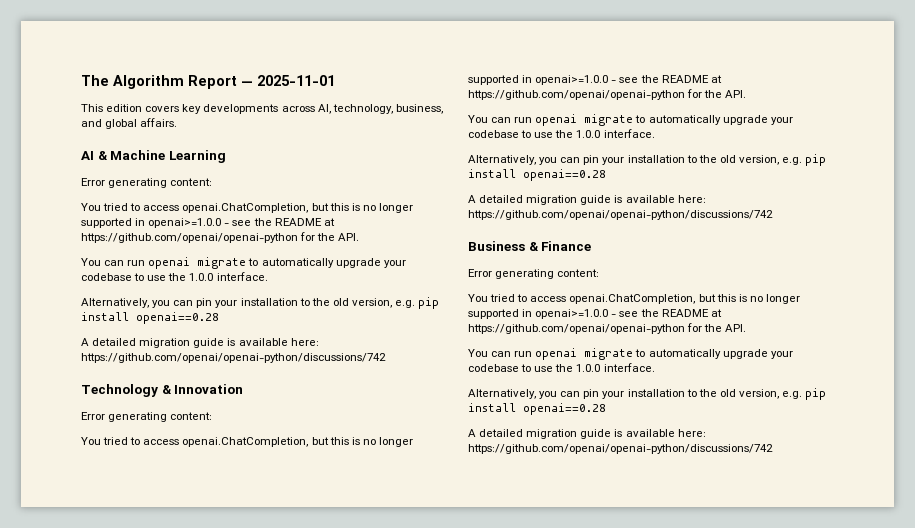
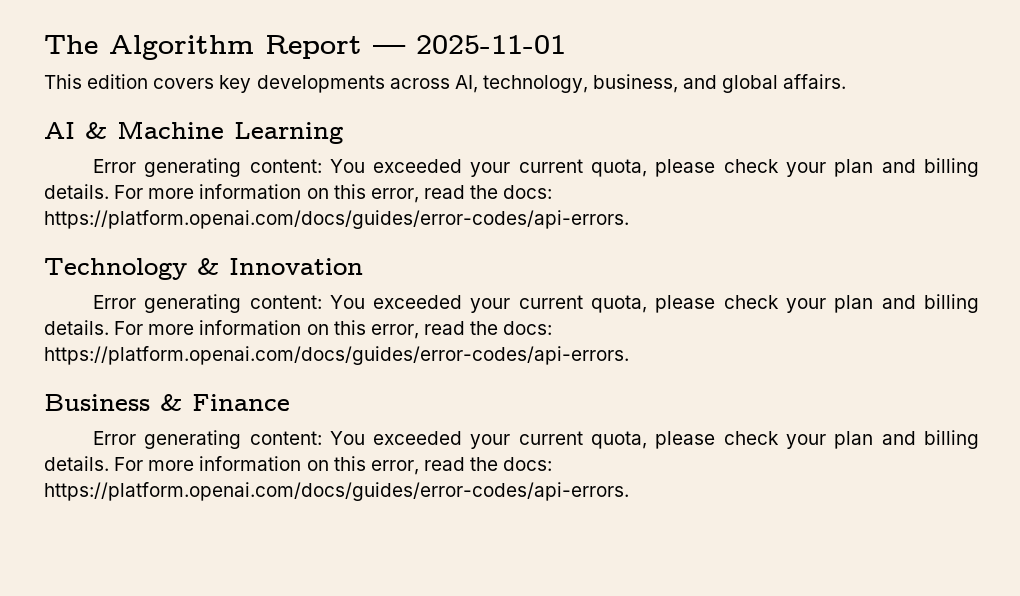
[81,203,413,213] [81,218,335,228] [81,232,360,243] [81,257,406,269] [81,272,268,281] [81,297,440,309] [81,312,219,324] [81,338,319,348] [81,353,386,363] // You tried to access openai.ChatCompletion, but this is no longer supported in openai>=1.0.0 - see the README at https://github.com/openai/openai-python for the API. // You can run openai migrate to automatically upgrade your codebase to use the 1.0.0 interface. // Alternatively, you can pin your installation to the old version, e.g. pip install openai==0.28 // A detailed migration guide is available here: https://github.com/openai/openai-python/discussions/742 -> [329,158,979,177] [44,184,553,203] [44,210,629,229] You exceeded your current quota, please check your plan and billing details. For more information on this error, read the docs: https://platform.openai.com/docs/guides/error-codes/api-errors.
[81,437,413,447] [468,75,722,85] [468,89,747,100] [468,114,793,126] [468,129,655,138] [468,154,827,166] [468,169,606,181] [468,195,706,205] [468,210,773,220] // You tried to access openai.ChatCompletion, but this is no longer supported in openai>=1.0.0 - see the README at https://github.com/openai/openai-python for the API. // You can run openai migrate to automatically upgrade your codebase to use the 1.0.0 interface. // Alternatively, you can pin your installation to the old version, e.g. pip install openai==0.28 // A detailed migration guide is available here: https://github.com/openai/openai-python/discussions/742 -> [329,294,979,313] [44,320,553,339] [44,346,629,365] You exceeded your current quota, please check your plan and billing details. For more information on this error, read the docs: https://platform.openai.com/docs/guides/error-codes/api-errors.
[468,294,800,304] [468,309,722,319] [468,323,747,334] [468,348,793,360] [468,363,655,372] [468,388,827,400] [468,403,606,415] [468,429,706,439] [468,444,773,454] // You tried to access openai.ChatCompletion, but this is no longer supported in openai>=1.0.0 - see the README at https://github.com/openai/openai-python for the API. // You can run openai migrate to automatically upgrade your codebase to use the 1.0.0 interface. // Alternatively, you can pin your installation to the old version, e.g. pip install openai==0.28 // A detailed migration guide is available here: https://github.com/openai/openai-python/discussions/742 -> [329,430,979,449] [44,456,553,475] [44,482,629,501] You exceeded your current quota, please check your plan and billing details. For more information on this error, read the docs: https://platform.openai.com/docs/guides/error-codes/api-errors.

